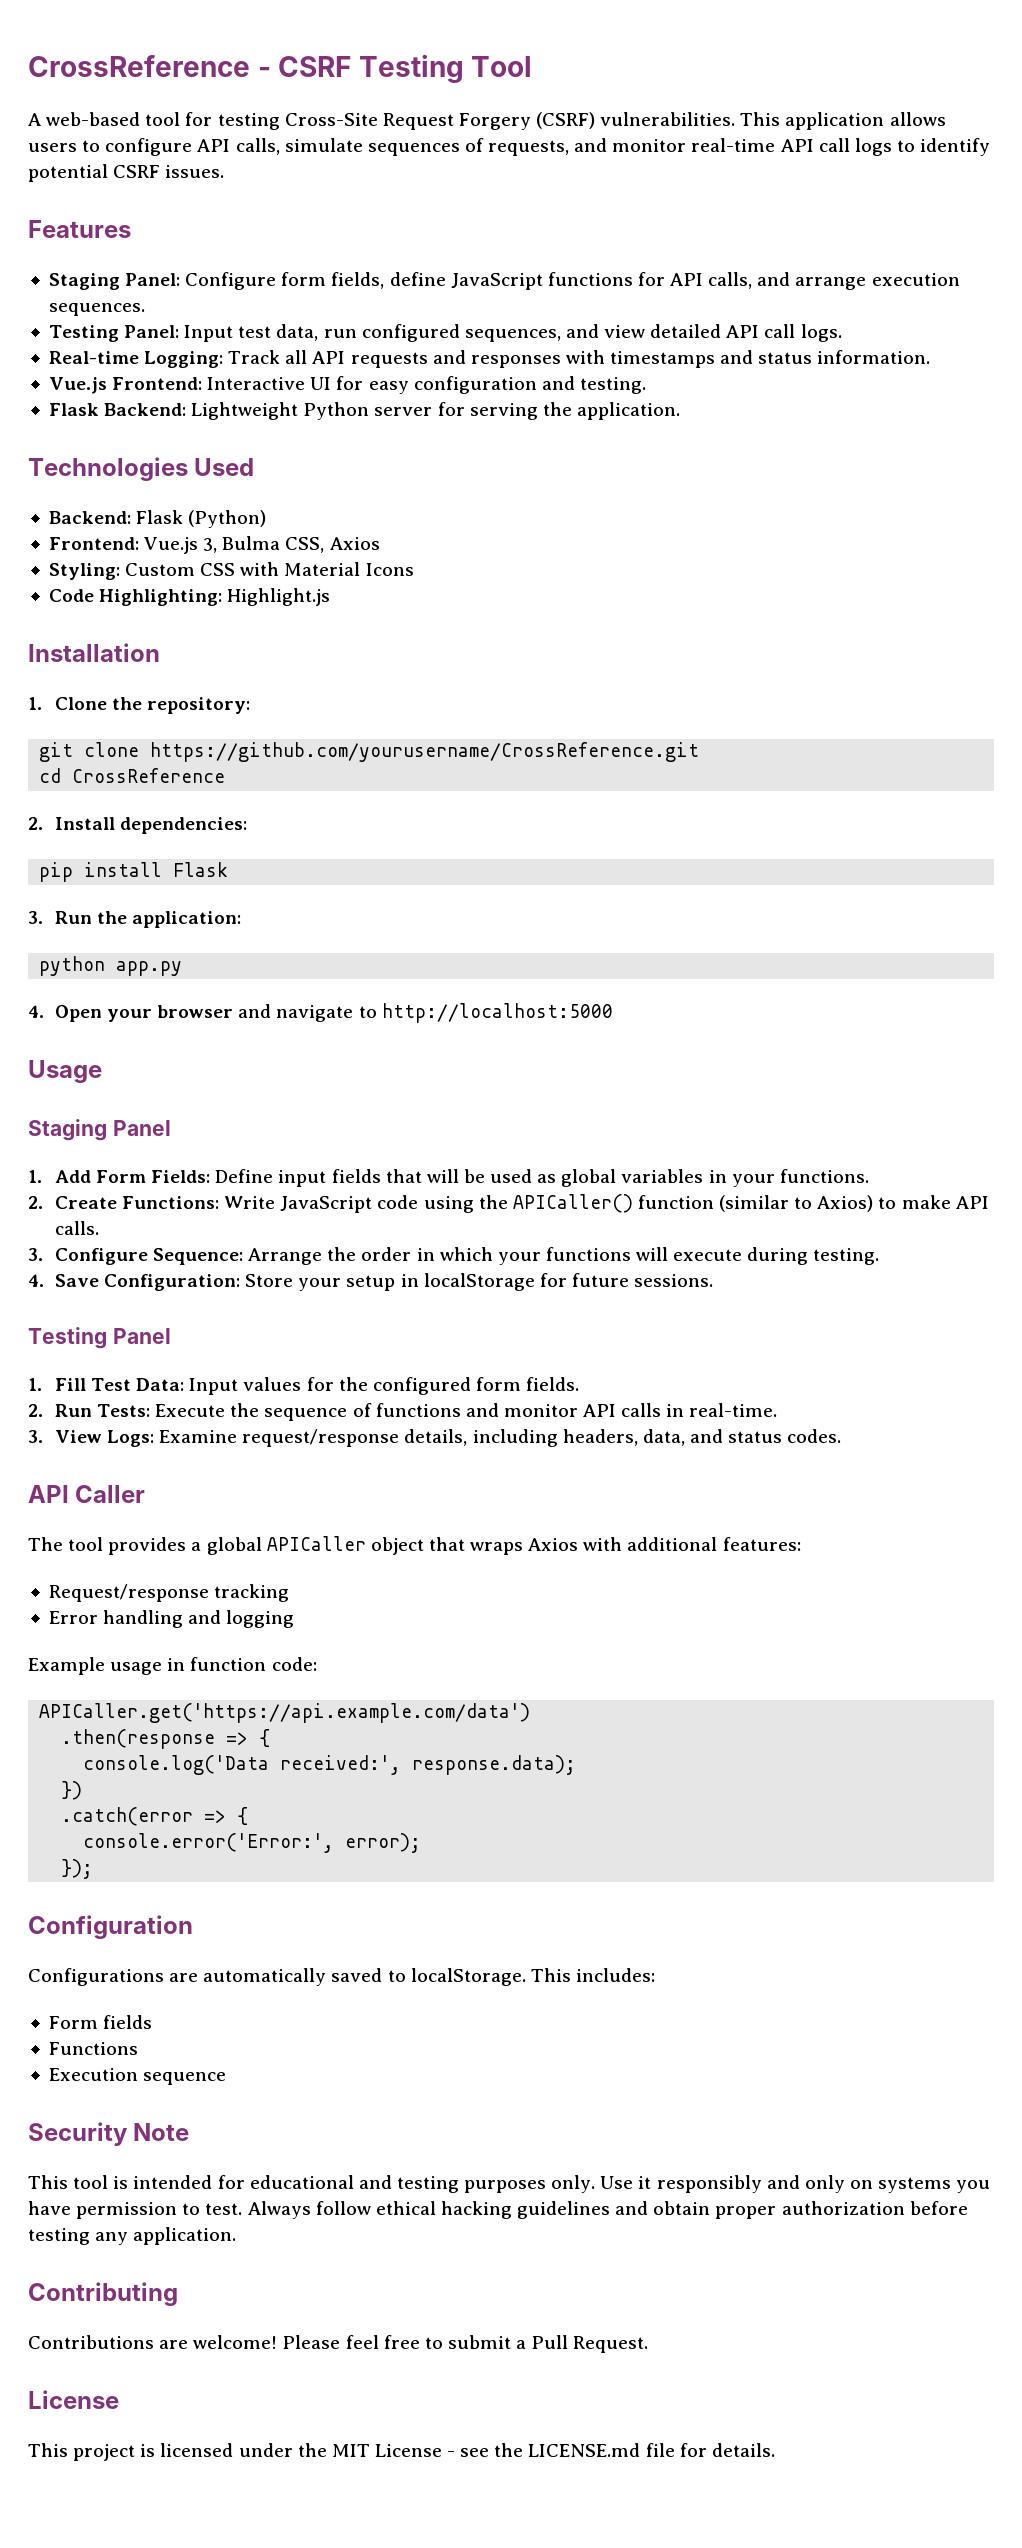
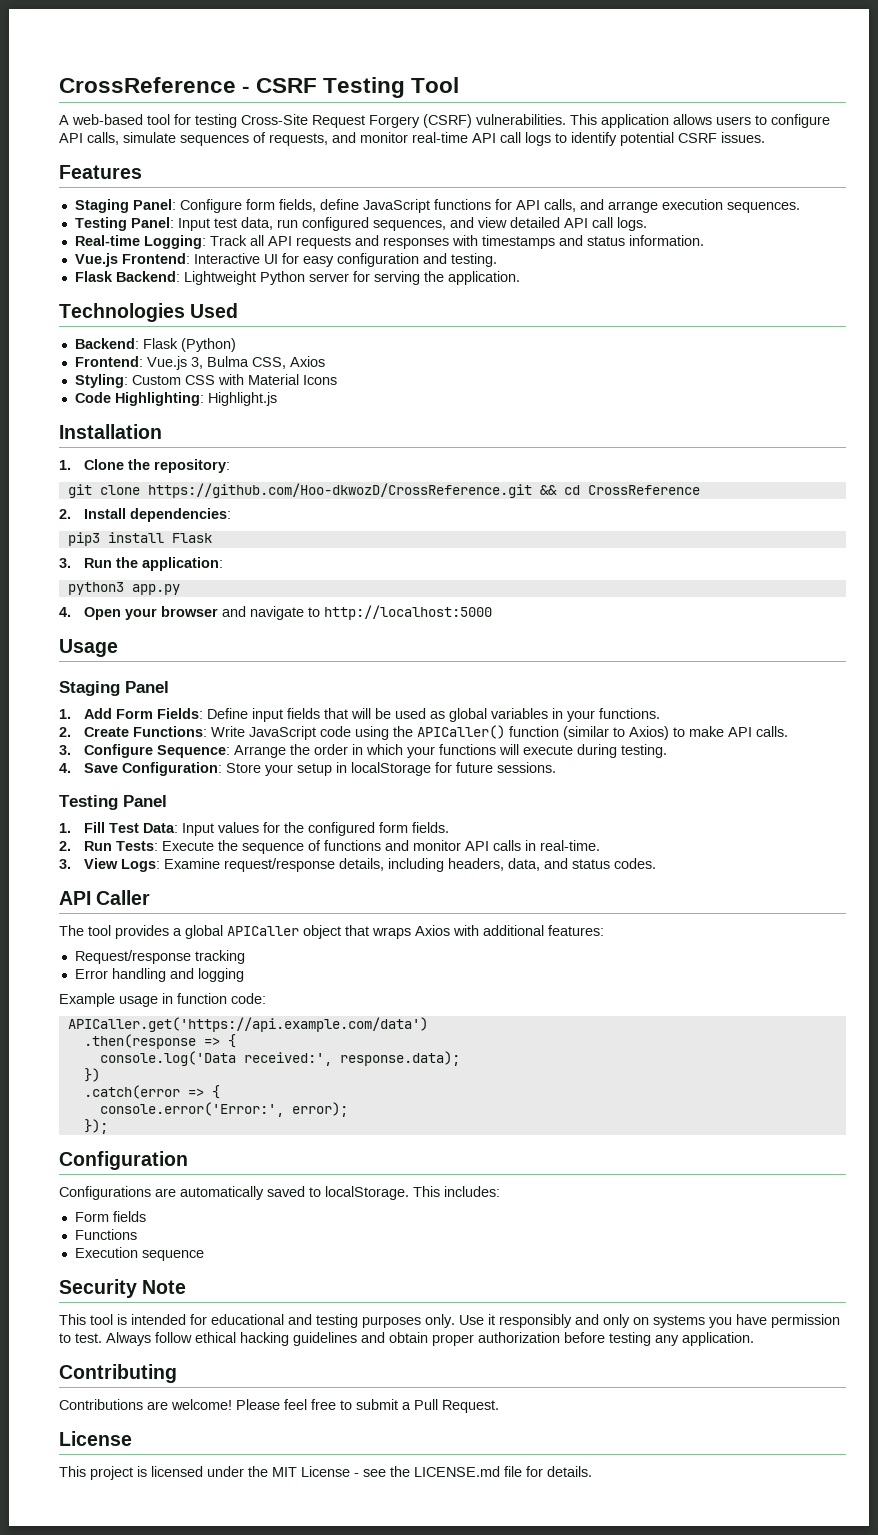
[150,742,700,762] https://github.com/yourusername/CrossReference.git // -> [147,483,557,498] https://github.com/Hoo-dkwozD/CrossReference.git &&
[39,862,74,882] pip -> [67,532,100,546] pip3
[39,956,106,976] python -> [67,582,124,595] python3

